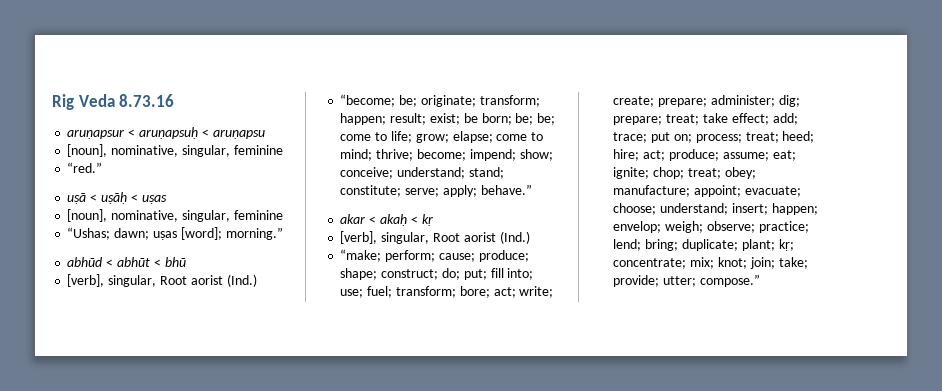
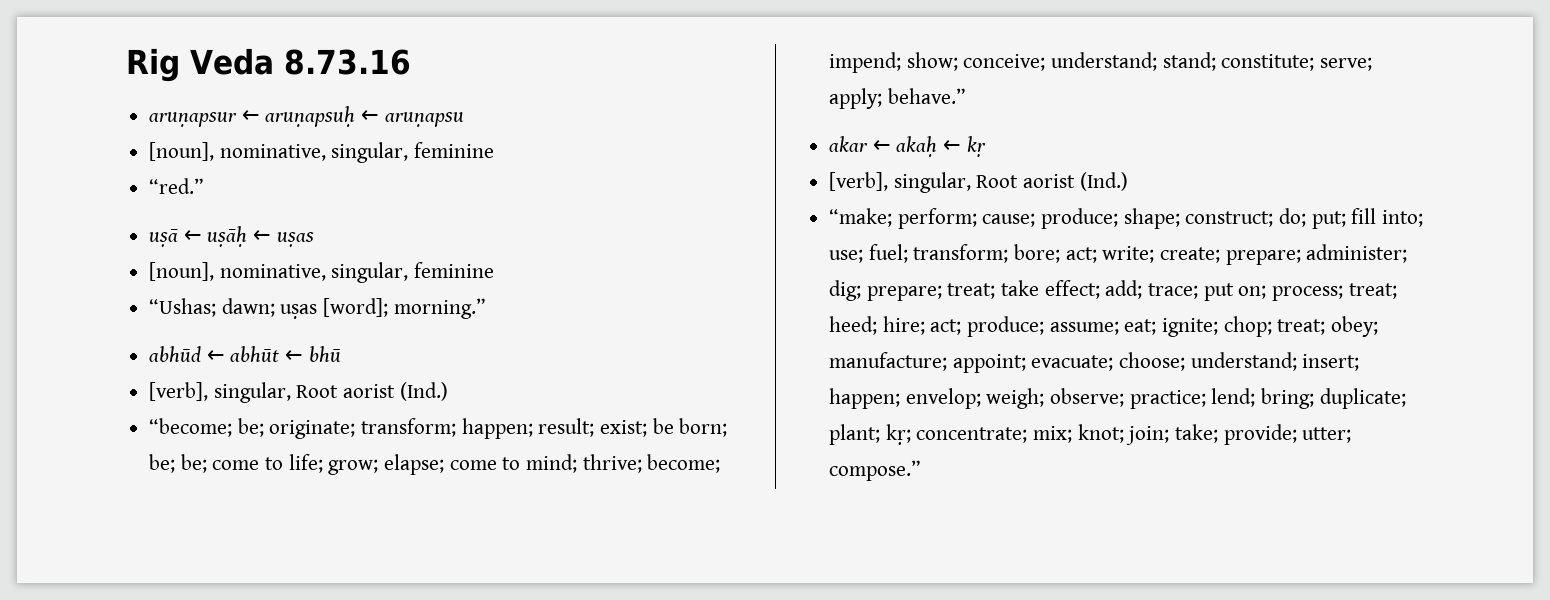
[128,127,209,139] < aruṇapsuḥ < -> [241,106,380,127] ← aruṇapsuḥ ←
[90,192,138,204] < uṣāḥ < -> [183,226,272,247] ← uṣāḥ ←
[106,257,161,267] < abhūt < -> [206,346,304,362] ← abhūt ←
[369,214,418,226] < akaḥ < -> [872,136,962,157] ← akaḥ ←

